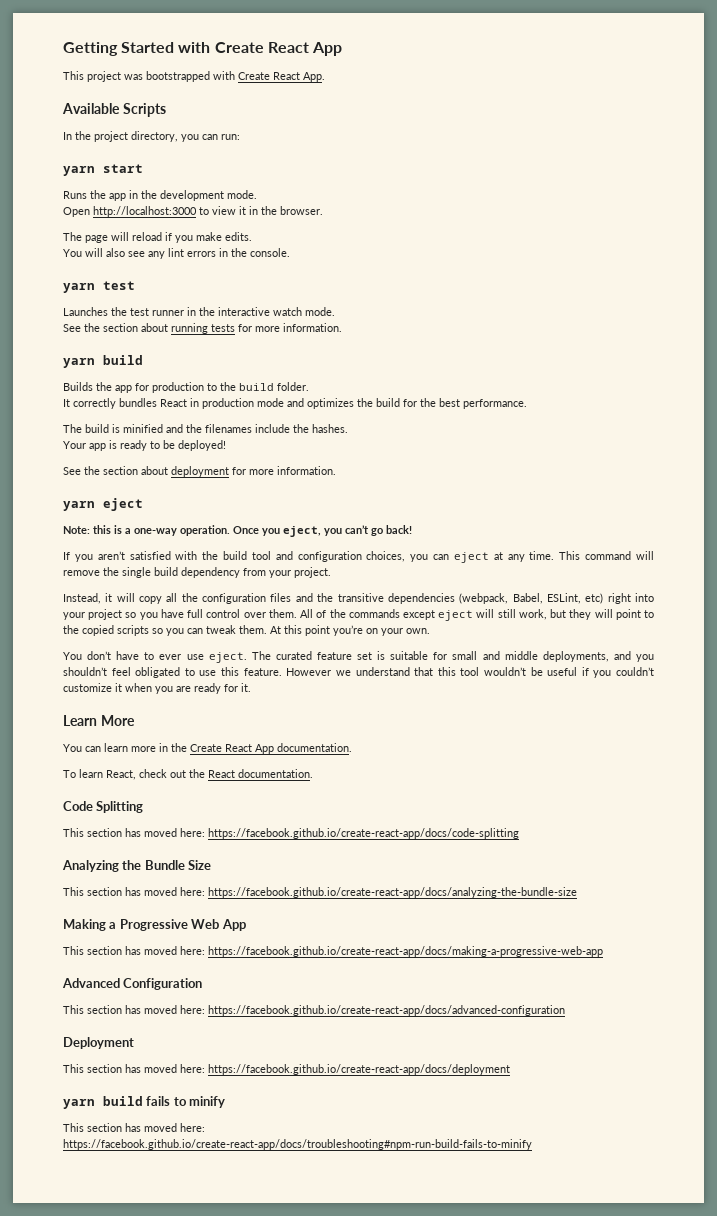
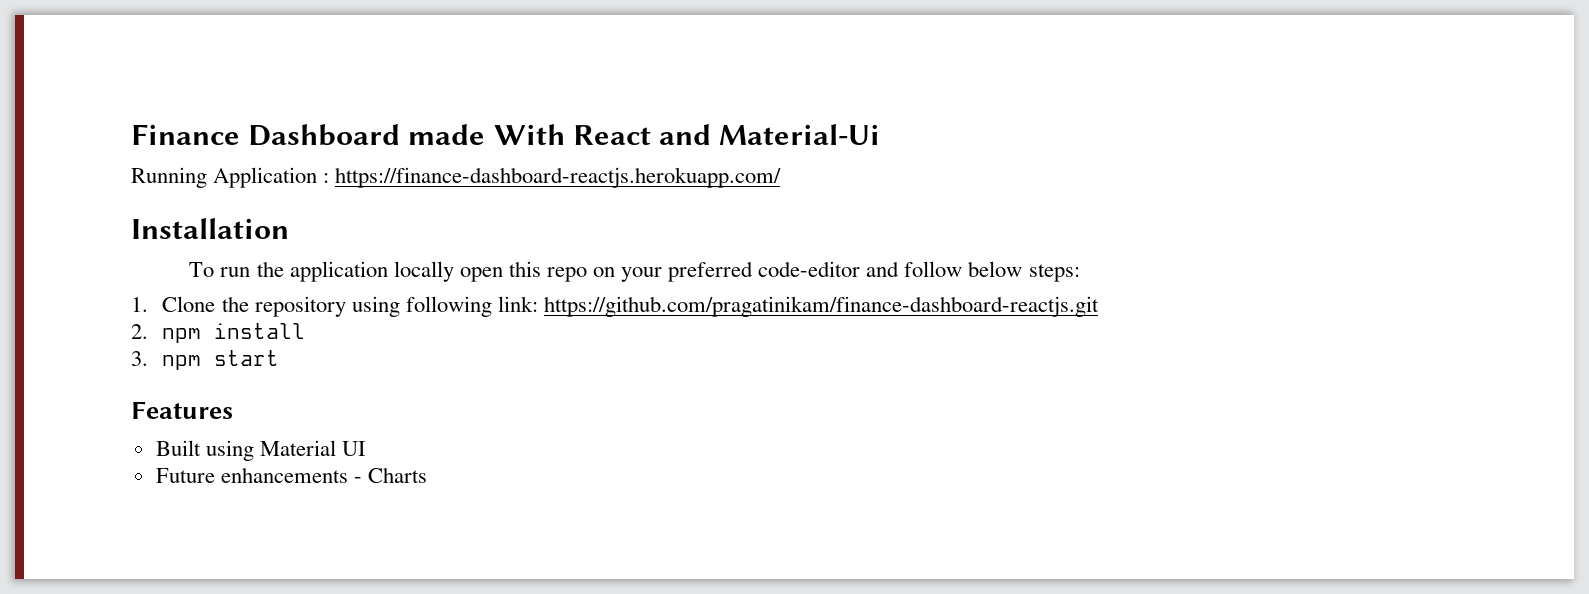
[63,42,342,56] [63,71,325,82] [62,103,166,117] [63,131,240,142] [63,164,143,176] [63,190,257,201] [63,206,323,217] [63,232,252,243] [63,248,290,259] [63,281,135,293] [63,307,335,316] [63,323,342,334] [63,355,143,368] [63,382,309,393] [63,398,527,409] [63,424,348,433] [63,440,226,451] [63,466,336,477] [63,498,143,511] [63,525,412,537] [63,551,655,563] [63,567,331,578] [63,593,655,604] [63,609,655,621] [63,625,430,636] [63,651,654,663] [63,667,654,678] [63,683,251,694] [63,715,135,726] [63,743,352,754] [63,769,313,780] [63,801,144,813] [63,828,519,839] [62,860,212,872] [63,887,577,898] [63,919,246,931] [63,946,603,957] [62,978,203,990] [63,1005,565,1016] [63,1037,134,1049] [63,1064,510,1075] [63,1096,226,1109] [63,1123,205,1132] [63,1139,532,1150] Getting Started with Create React App // This project was bootstrapped with Create React App. // Available Scripts // In the project directory, you can run: // yarn start // Runs the app in the development mode. // Open http://localhost:3000 to view it in the browser. // The page will reload if you make edits. // You will also see any lint errors in the console. // yarn test // Launches the test runner in the interactive watch mode. // See the section about running tests for more information. // yarn build // Builds the app for production to the build folder. // It correctly bundles React in production mode and optimizes the build for the best performance. // The build is minified and the filenames include the hashes. // Your app is ready to be deployed! // See the section about deployment for more information. // yarn eject // Note: this is a one-way operation. Once you eject, you can’t go back! // If you aren’t satisfied with the build tool and configuration choices, you can eject at any time. This command will remove the single build dependency from your project. // Instead, it will copy all the configuration files and the transitive dependencies (webpack, Babel, ESLint, etc) right into your project so you have full control over them. All of the commands except eject will still work, but they will point to the copied scripts so you can tweak them. At this point you’re on your own. // You don’t have to ever use eject. The curated feature set is suitable for small and middle deployments, and you shouldn’t feel obligated to use this feature. However we understand that this tool wouldn’t be useful if you couldn’t customize it when you are ready for it. // Learn More // You can learn more in the Create React App documentation. // To learn React, check out the React documentation. // Code Splitting // This section has moved here: https://facebook.github.io/create-react-app/docs/code-splitting // Analyzing the Bundle Size // This section has moved here: https://facebook.github.io/create-react-app/docs/analyzing-the-bundle-size // Making a Progressive Web App // This section has moved here: https://facebook.github.io/create-react-app/docs/making-a-progressive-web-app // Advanced Configuration // This section has moved here: https://facebook.github.io/create-react-app/docs/advanced-configuration // Deployment // This section has moved here: https://facebook.github.io/create-react-app/docs/deployment // yarn build fails to minify // This section has moved here: https://facebook.github.io/create-react-app/docs/troubleshooting#npm-run-build-fails-to-minify -> [131,124,881,146] [131,167,782,188] [131,218,289,239] [189,261,1080,282] [131,296,1099,317] [131,323,306,343] [131,350,280,370] [131,401,233,419] [155,440,366,461] [155,467,427,483] Finance Dashboard made With React and Material-Ui // Running Application : https://finance-dashboard-reactjs.herokuapp.com/ // Installation // To run the application locally open this repo on your preferred code-editor and follow below steps: // 1. Clone the repository using following link: https://github.com/pragatinikam/finance-dashboard-reactjs.git // 2. npm install // 3. npm start // Features // Built using Material UI // Future enhancements - Charts

